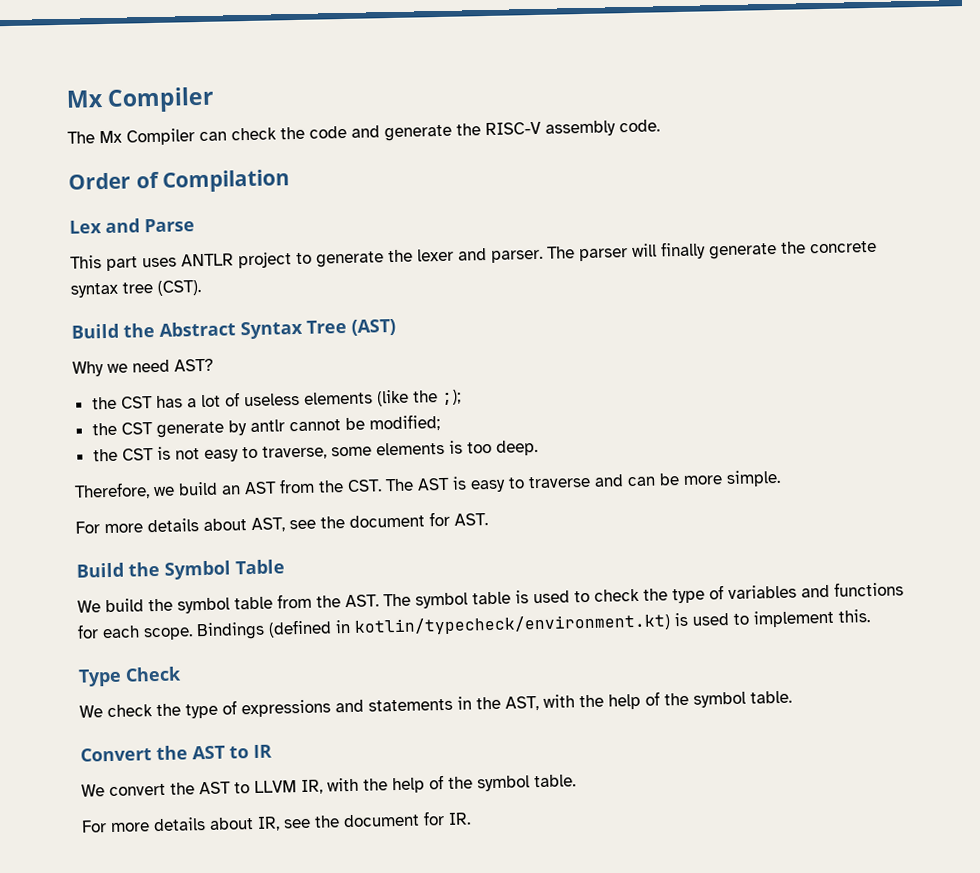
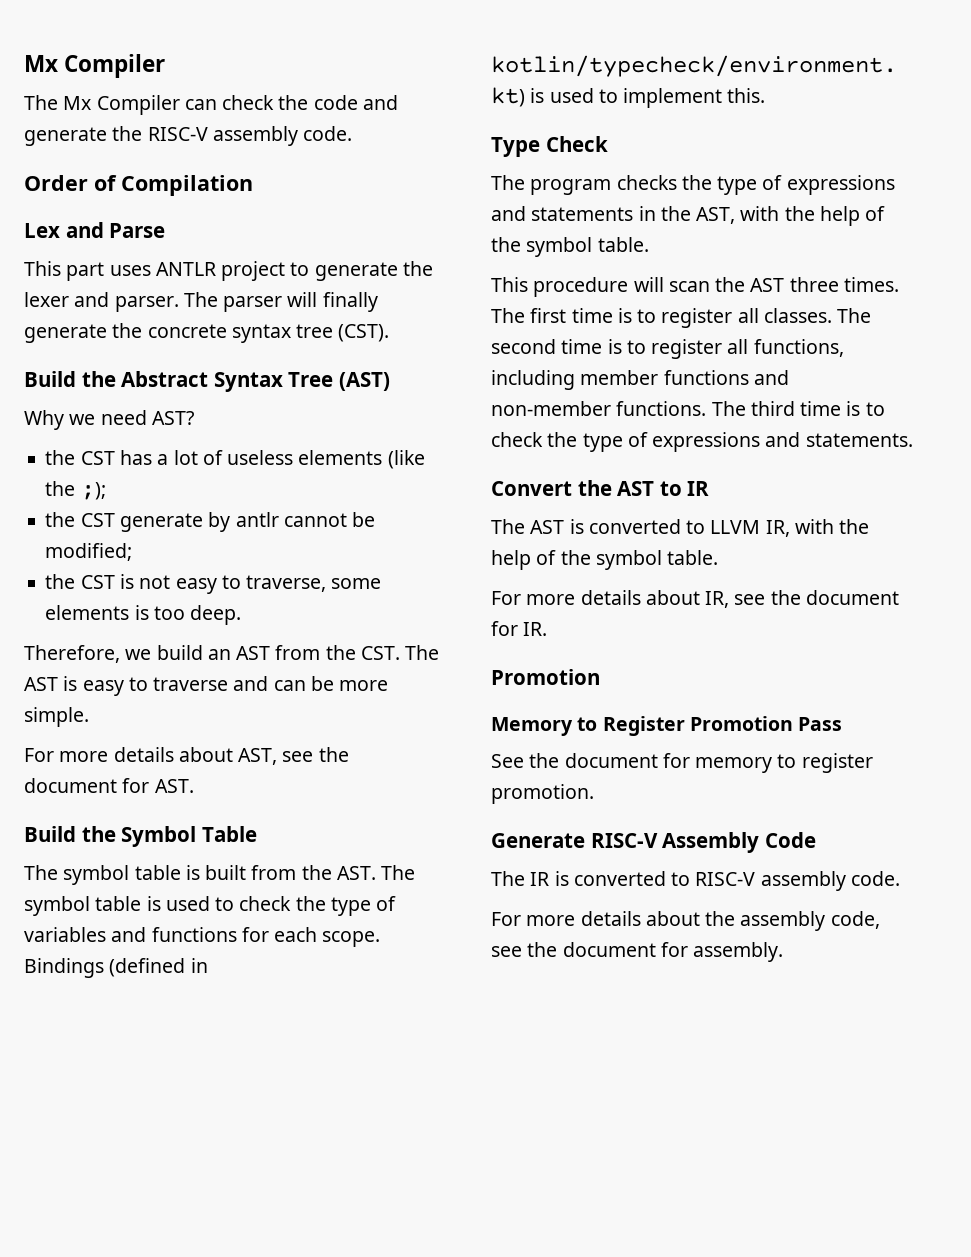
[77,596,273,614] We build the symbol table -> [24,865,247,885] The symbol table is built
[79,704,153,718] We check -> [491,175,677,195] The program checks
(792, 697) none -> [491,277,899,297] [491,308,872,328] [491,339,844,359] [491,370,789,390] [491,401,885,416] [491,432,913,452] // This procedure will scan the AST three times. The first time is to register all classes. The second time is to register all functions, including member functions and non-member functions. The third time is to check the type of expressions and statements.
[81,781,231,797] We convert the AST -> [491,519,681,534] The AST is converted
(471, 818) none -> [491,669,600,685] [491,716,843,736] [491,753,873,773] [491,784,594,804] [491,832,816,853] [491,871,900,891] [491,911,880,931] [491,942,784,962] // Promotion // Memory to Register Promotion Pass // See the document for memory to register promotion. // Generate RISC-V Assembly Code // The IR is converted to RISC-V assembly code. // For more details about the assembly code, see the document for assembly.

